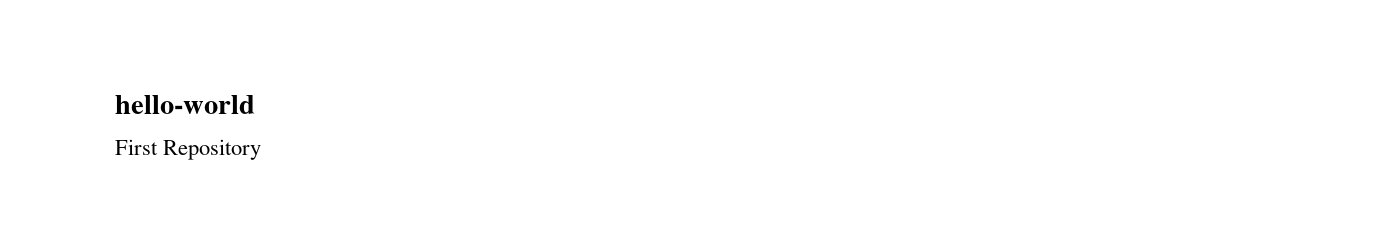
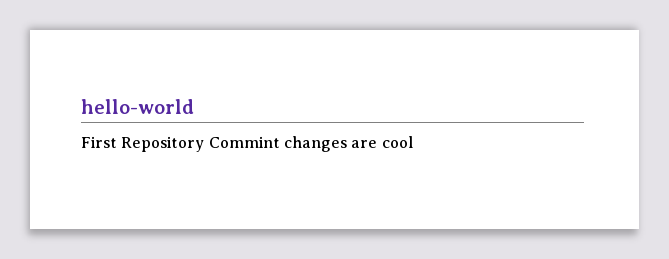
(262, 149) none -> [208,136,413,152] Commint changes are cool

